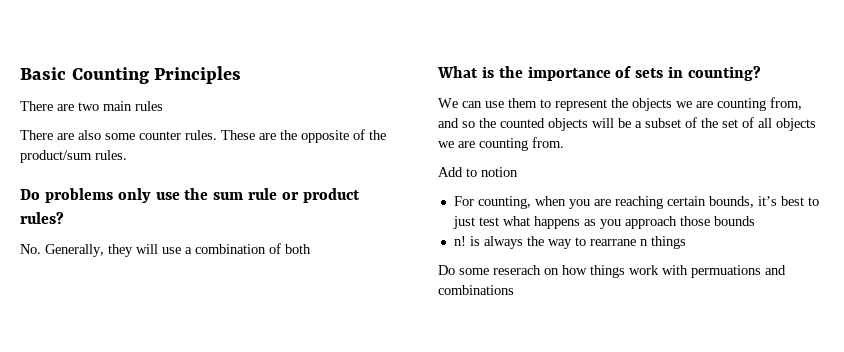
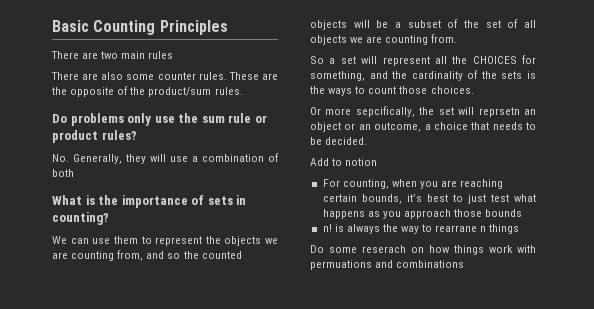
(564, 142) none -> [310,55,536,66] [310,70,536,81] [310,86,474,96] [310,106,536,117] [310,122,536,132] [310,137,368,145] // So a set will represent all the CHOICES for something, and the cardinality of the sets is the ways to count those choices. // Or more sepcifically, the set will reprsetn an object or an outcome, a choice that needs to be decided.

